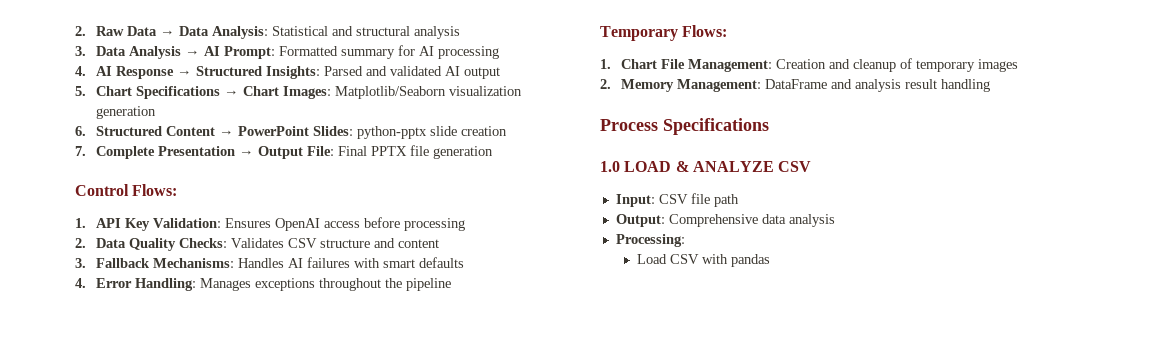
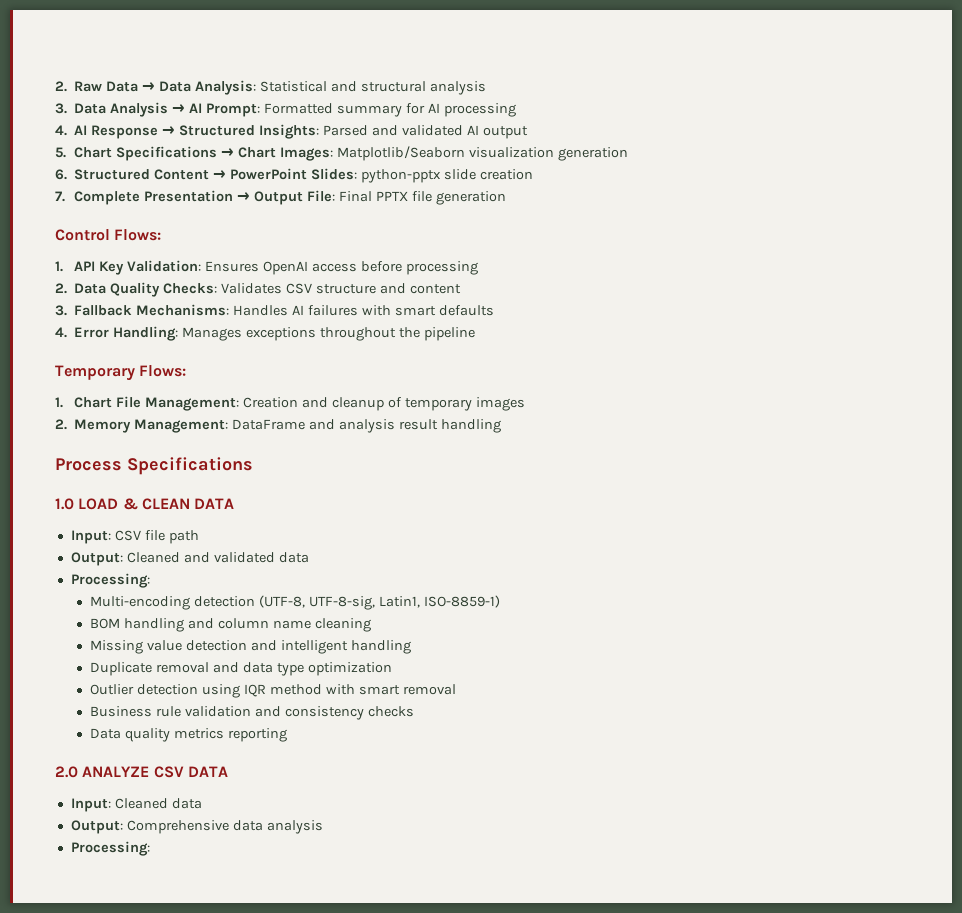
[692,161,812,172] ANALYZE CSV -> [141,498,235,510] CLEAN DATA
(739, 200) none -> [70,552,309,566] [70,573,150,588] [90,595,500,610] [90,618,371,632] [90,640,411,654] [90,662,392,676] [90,684,456,698] [90,706,414,720] [90,728,288,742] [55,766,228,778] [70,798,202,812] // Output: Cleaned and validated data // Processing: // Multi-encoding detection (UTF-8, UTF-8-sig, Latin1, ISO-8859-1) // BOM handling and column name cleaning // Missing value detection and intelligent handling // Duplicate removal and data type optimization // Outlier detection using IQR method with smart removal // Business rule validation and consistency checks // Data quality metrics reporting // 2.0 ANALYZE CSV DATA // Input: Cleaned data
[636,254,770,267] // Load CSV with pandas -> (150, 848) none

